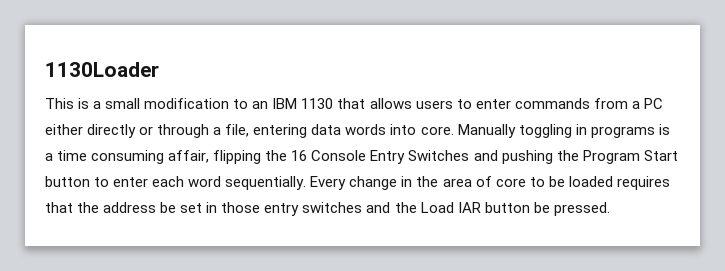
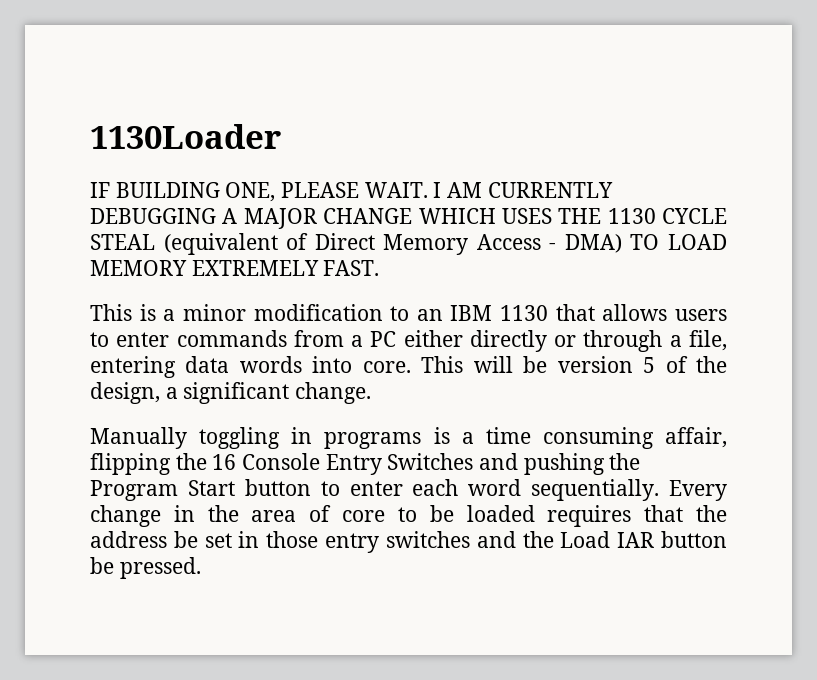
(159, 69) none -> [90,182,613,202] [90,208,727,229] [90,233,727,255] [90,260,380,276] // IF BUILDING ONE, PLEASE WAIT. I AM CURRENTLY DEBUGGING A MAJOR CHANGE WHICH USES THE 1130 CYCLE STEAL (equivalent of Direct Memory Access - DMA) TO LOAD MEMORY EXTREMELY FAST.
[105,98,141,109] small -> [182,304,246,321] minor
(454, 130) none -> [421,356,727,373] [90,382,372,404] This will be version 5 of the design, a significant change. //

